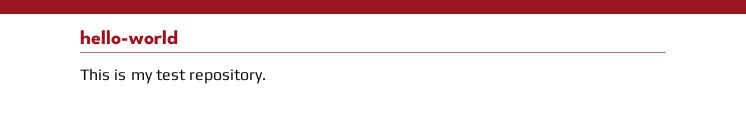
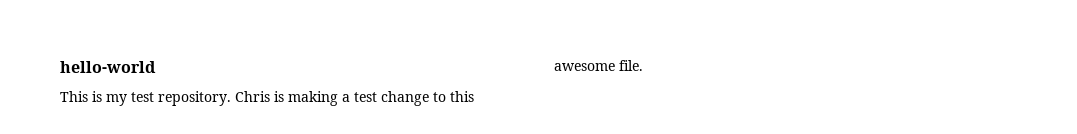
(267, 76) none -> [235,91,474,106] [554,60,643,71] Chris is making a test change to this awesome file.

